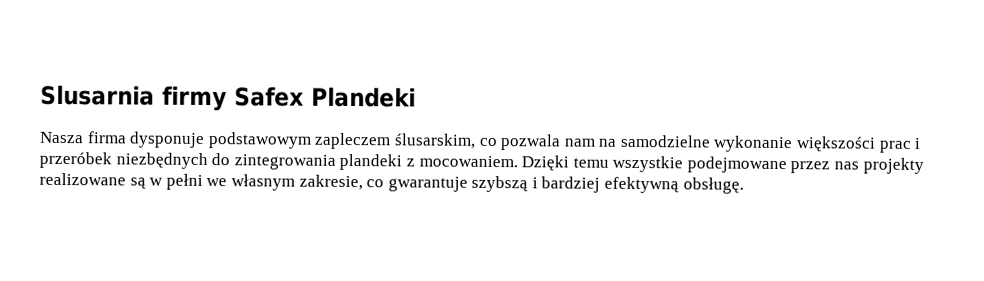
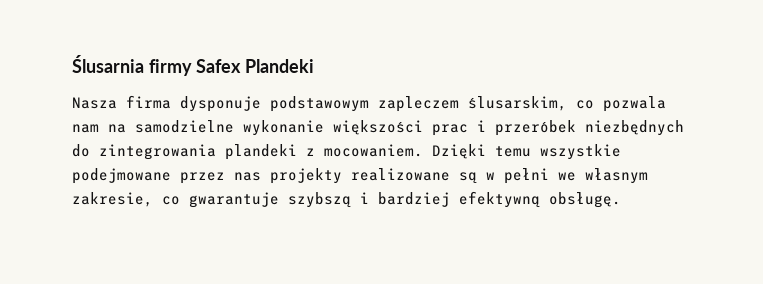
[40,84,155,106] Slusarnia -> [72,55,144,73] Ślusarnia

